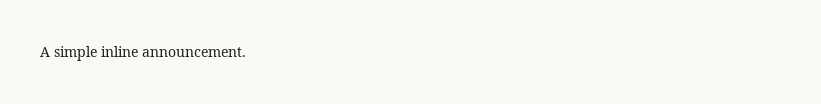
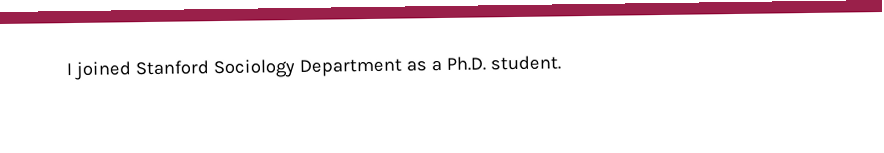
[40,46,246,61] A simple inline announcement. -> [66,55,561,81] I joined Stanford Sociology Department as a Ph.D. student.

